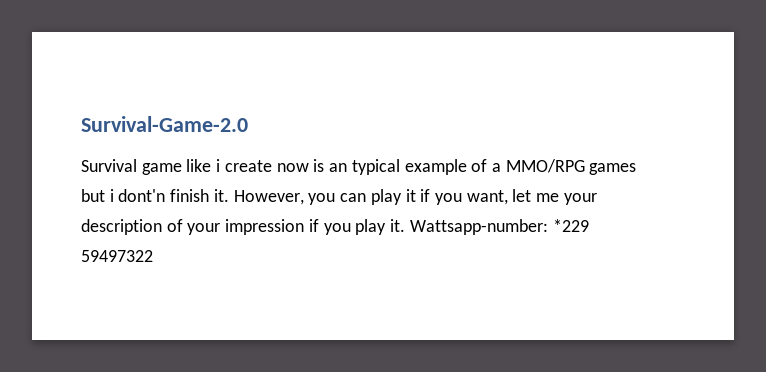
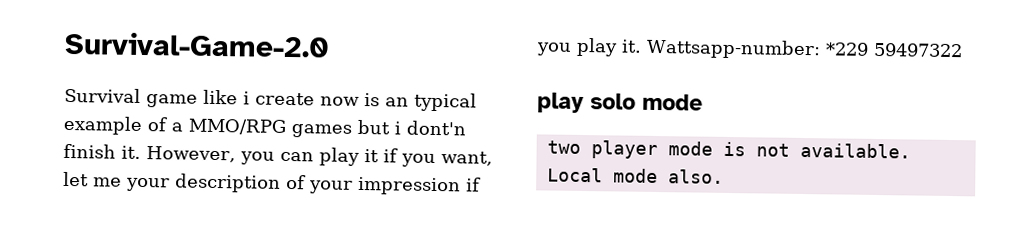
(153, 256) none -> [537,92,703,114] [546,140,911,160] [546,167,724,184] // play solo mode // two player mode is not available. Local mode also.

